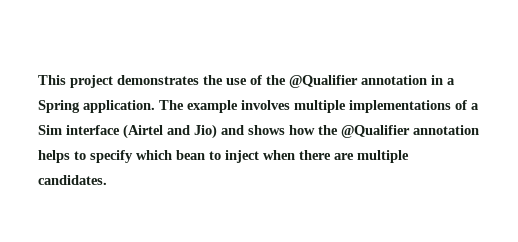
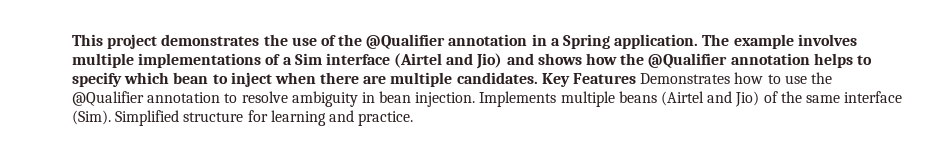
(107, 180) none -> [541,72,832,87] [72,91,903,107] [72,110,414,126] Key Features Demonstrates how to use the @Qualifier annotation to resolve ambiguity in bean injection. Implements multiple beans (Airtel and Jio) of the same interface (Sim). Simplified structure for learning and practice.

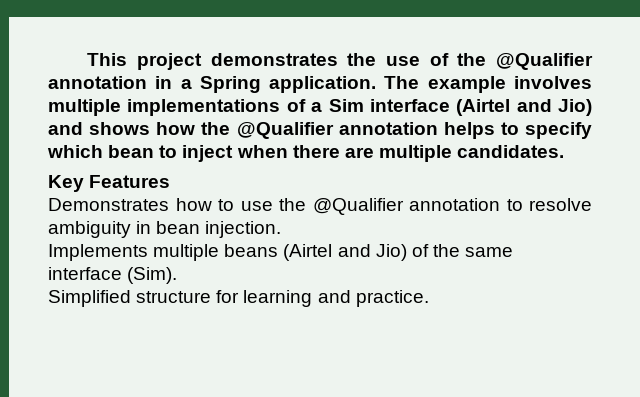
(538, 78) none -> (565, 151) //
(637, 78) none -> (171, 181) //
(476, 99) none -> (282, 229) //
(111, 117) none -> (178, 275) //

